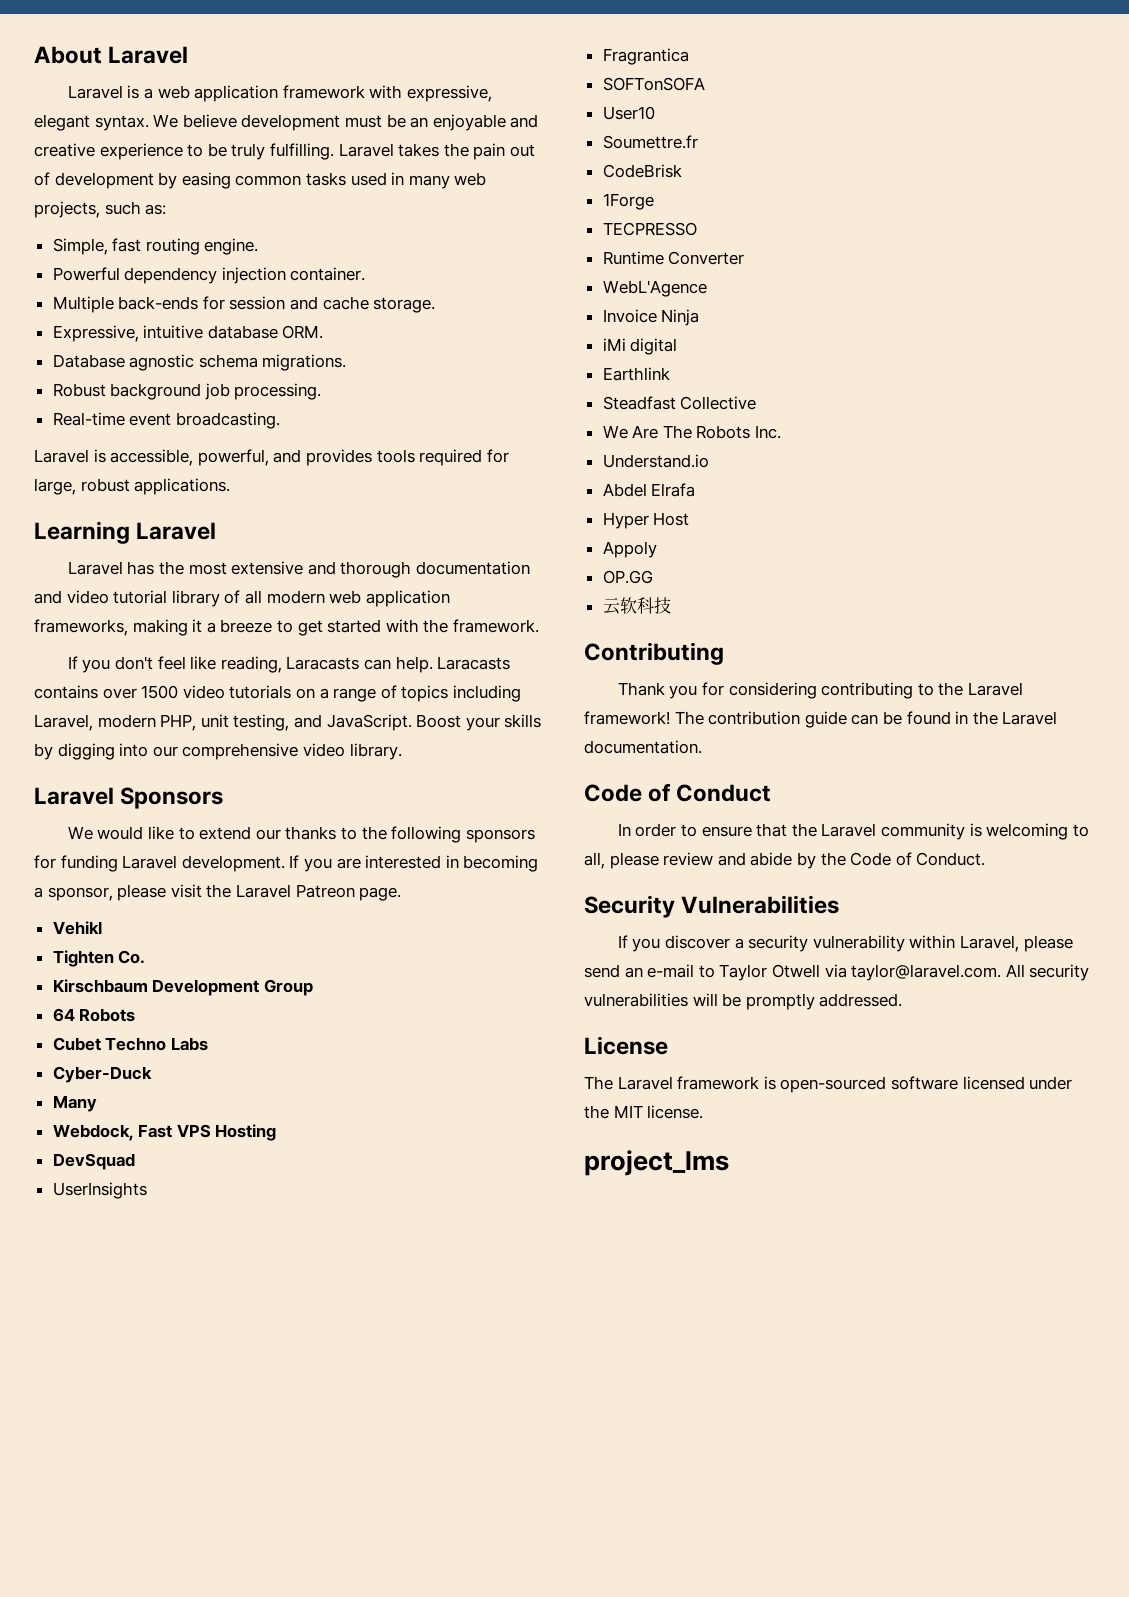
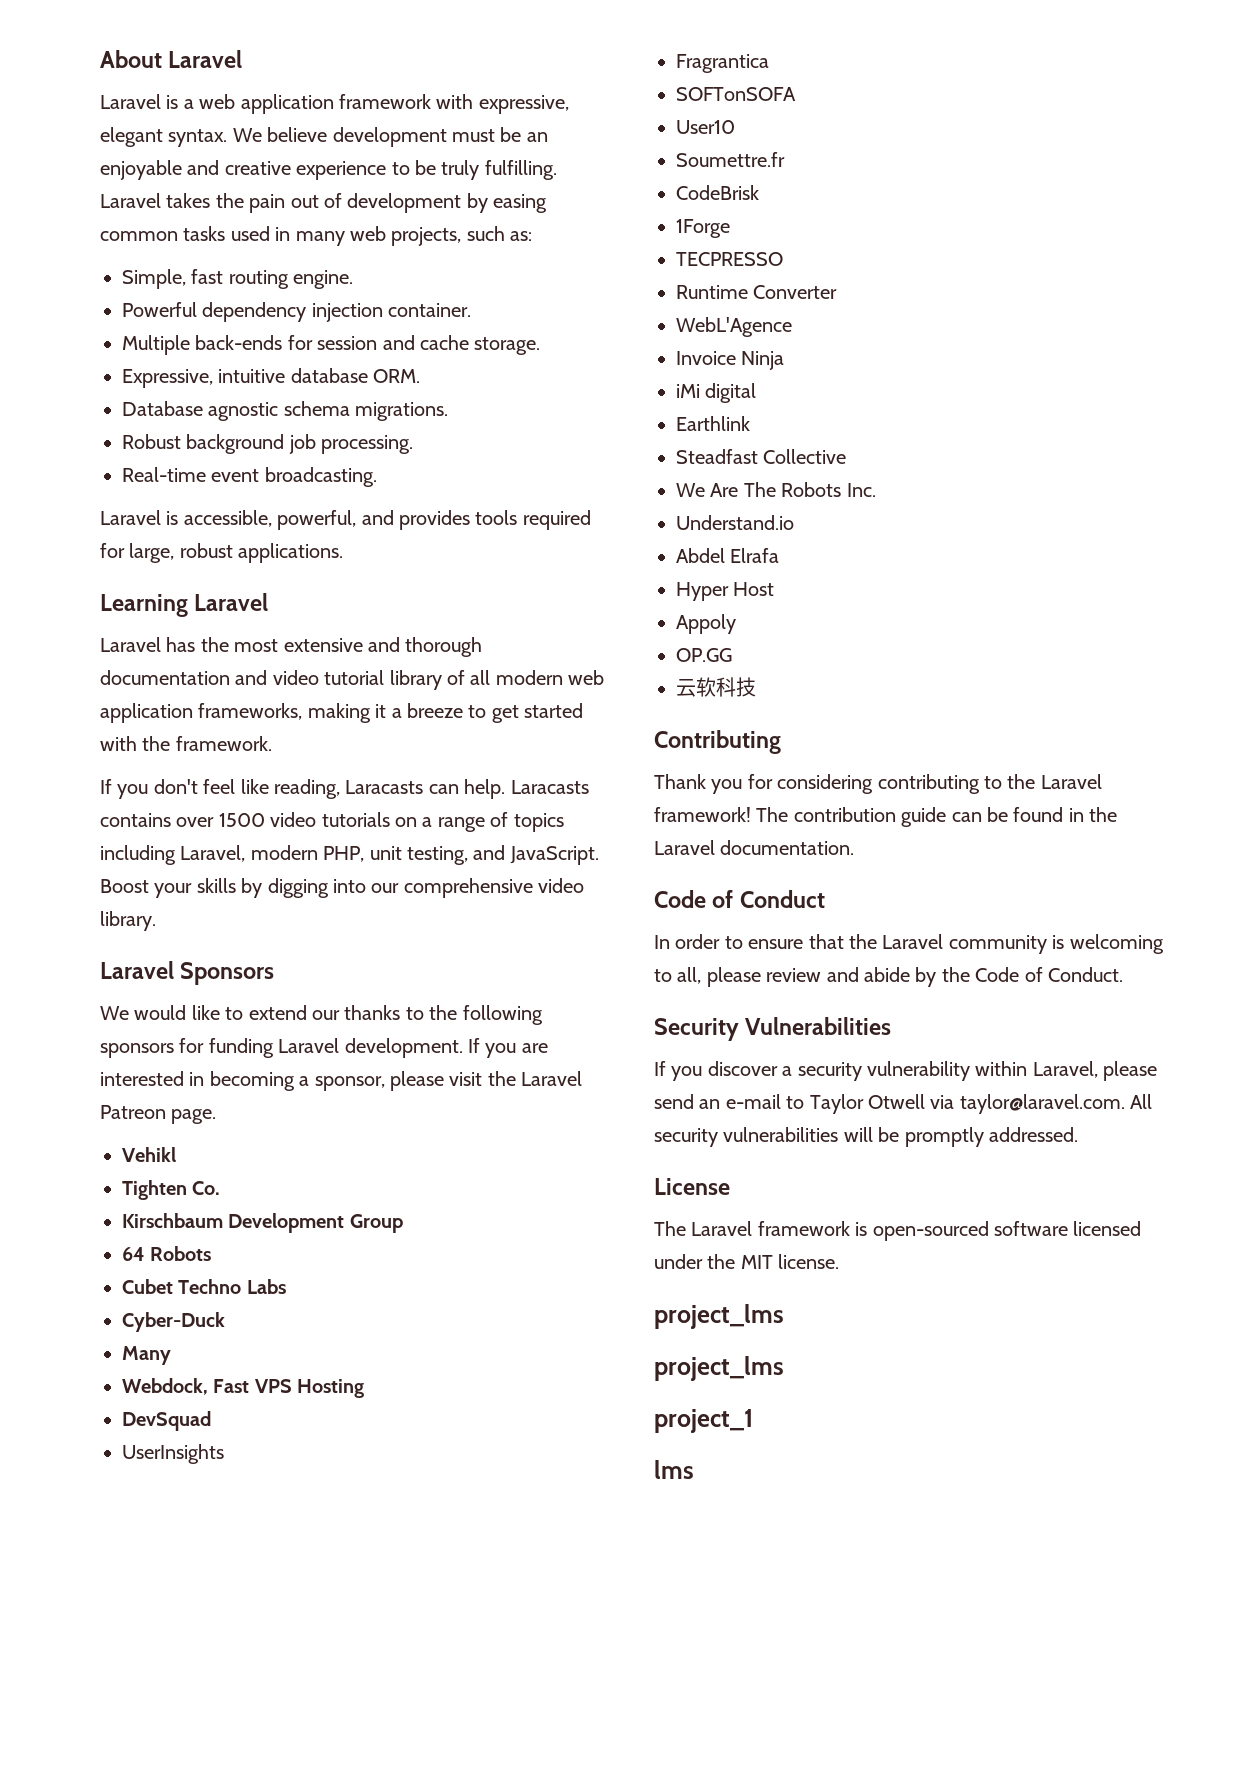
(729, 1163) none -> [654,1356,784,1381] [654,1409,753,1433] [654,1460,694,1479] // project_lms // project_1 // lms

